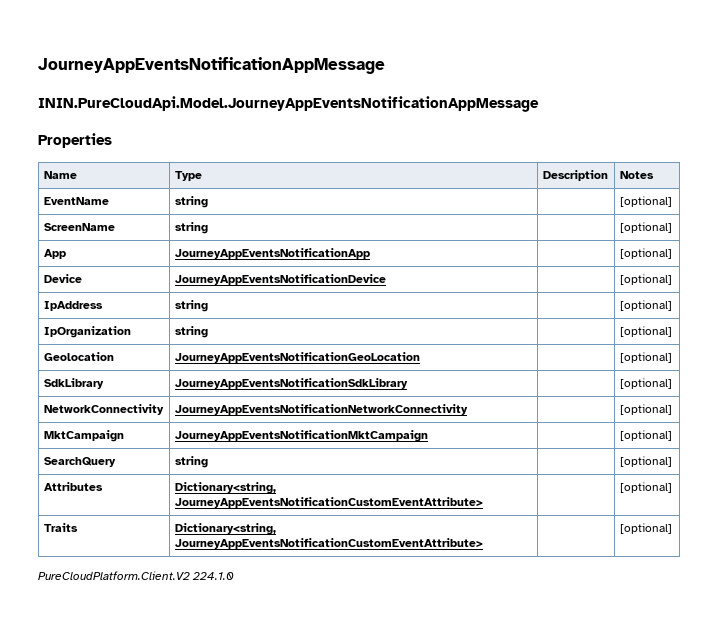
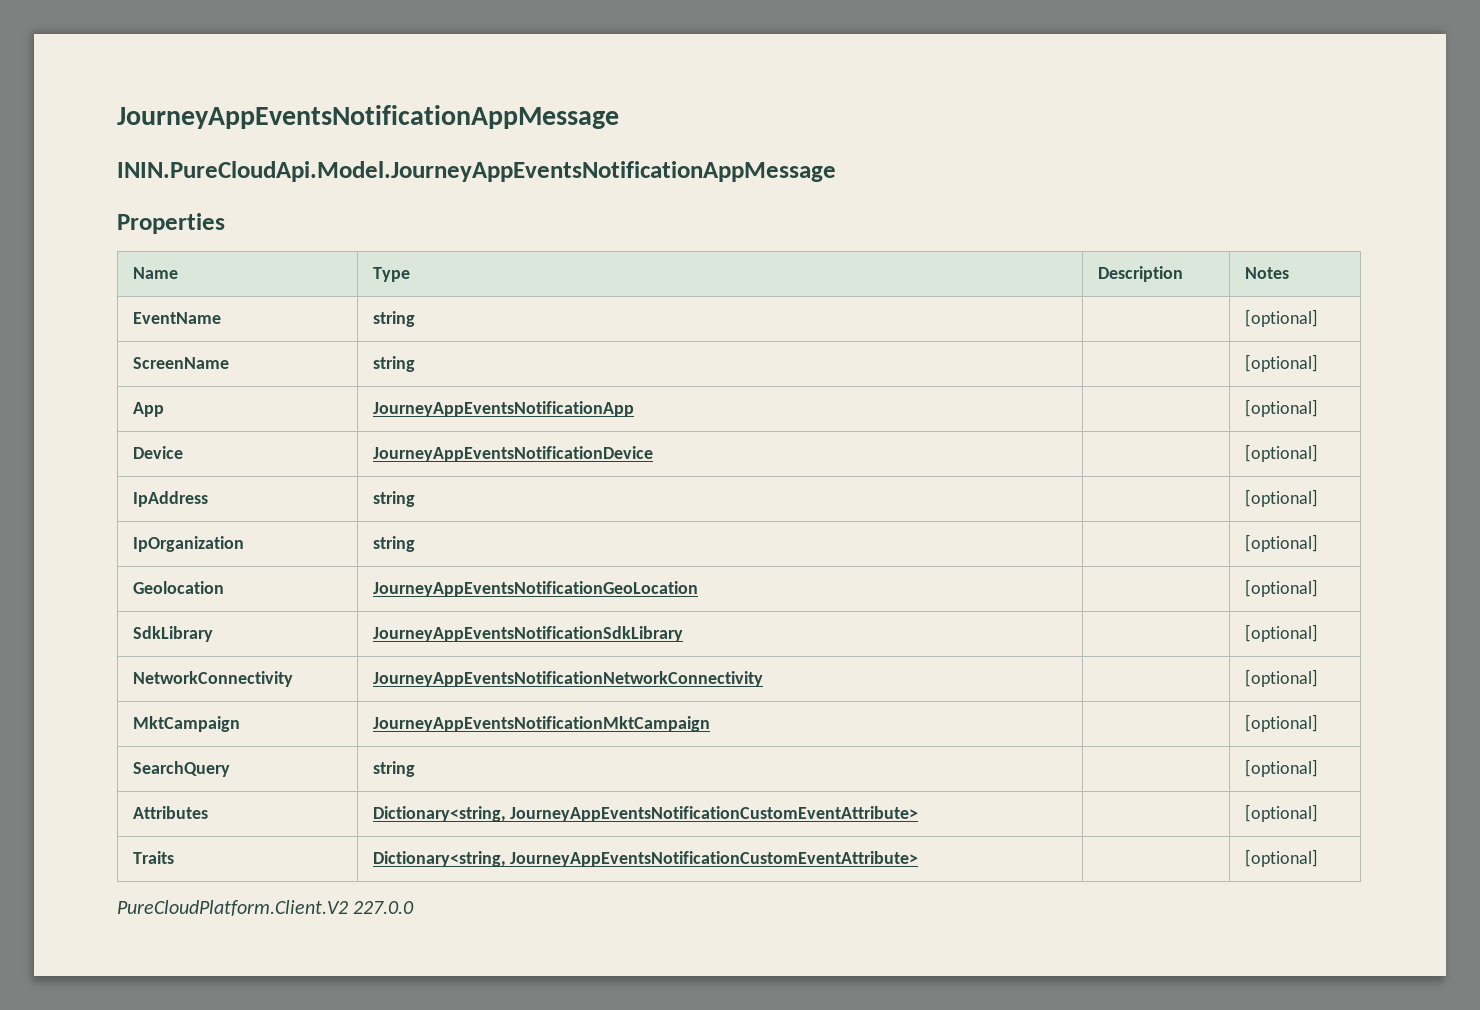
[192,572,235,580] 224.1.0 -> [353,901,415,914] 227.0.0

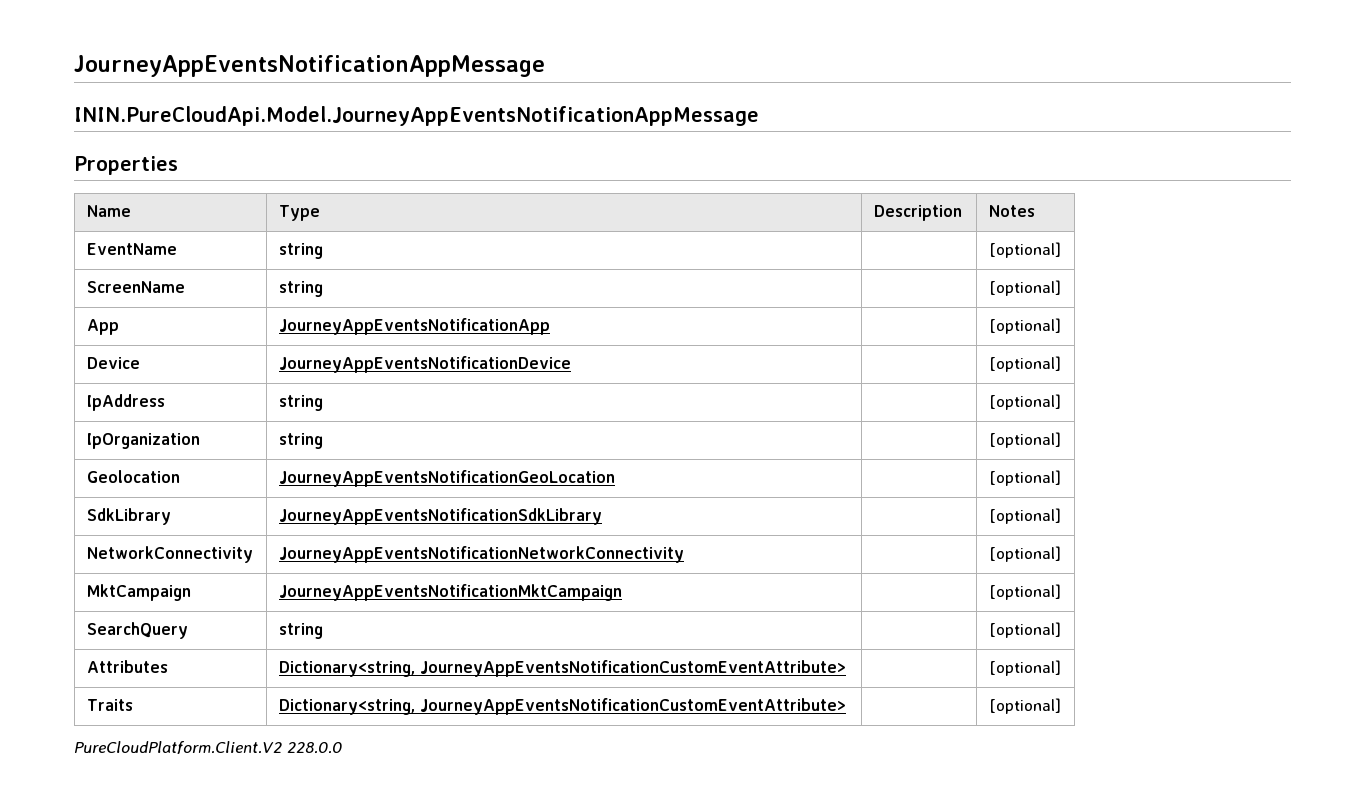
[353,901,415,914] 227.0.0 -> [287,742,342,754] 228.0.0

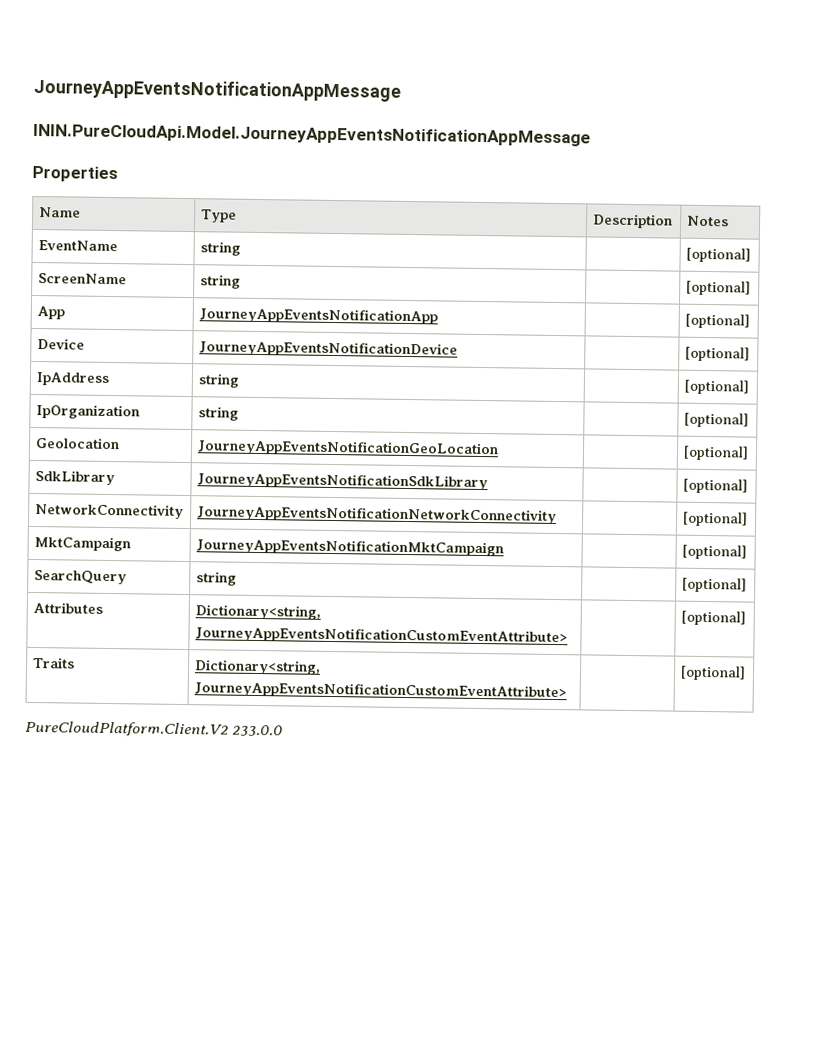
[287,742,342,754] 228.0.0 -> [232,724,284,737] 233.0.0

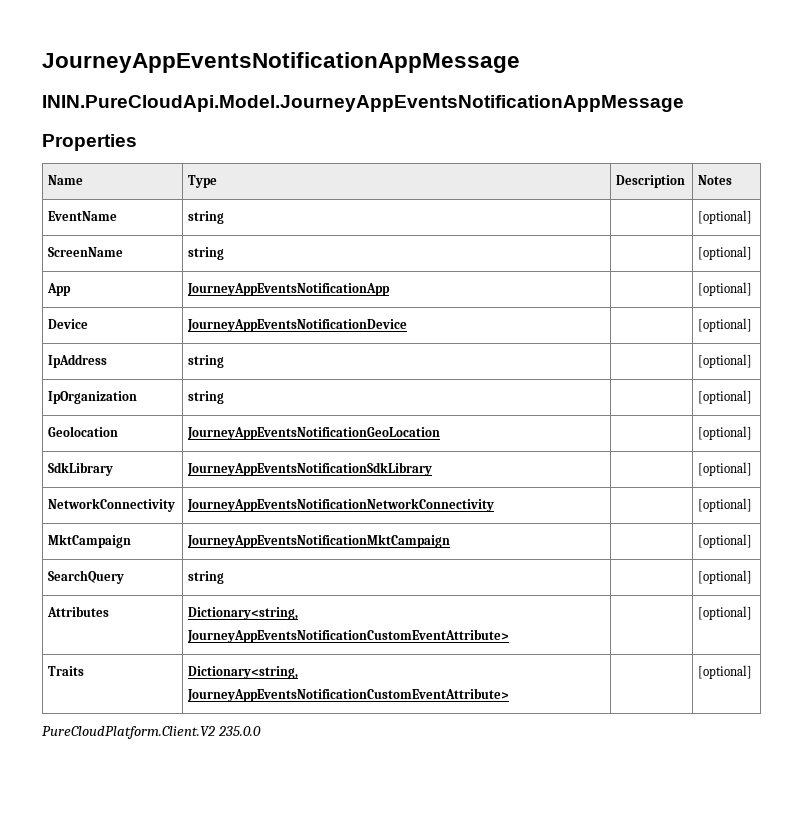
[232,724,284,737] 233.0.0 -> [217,726,261,736] 235.0.0

